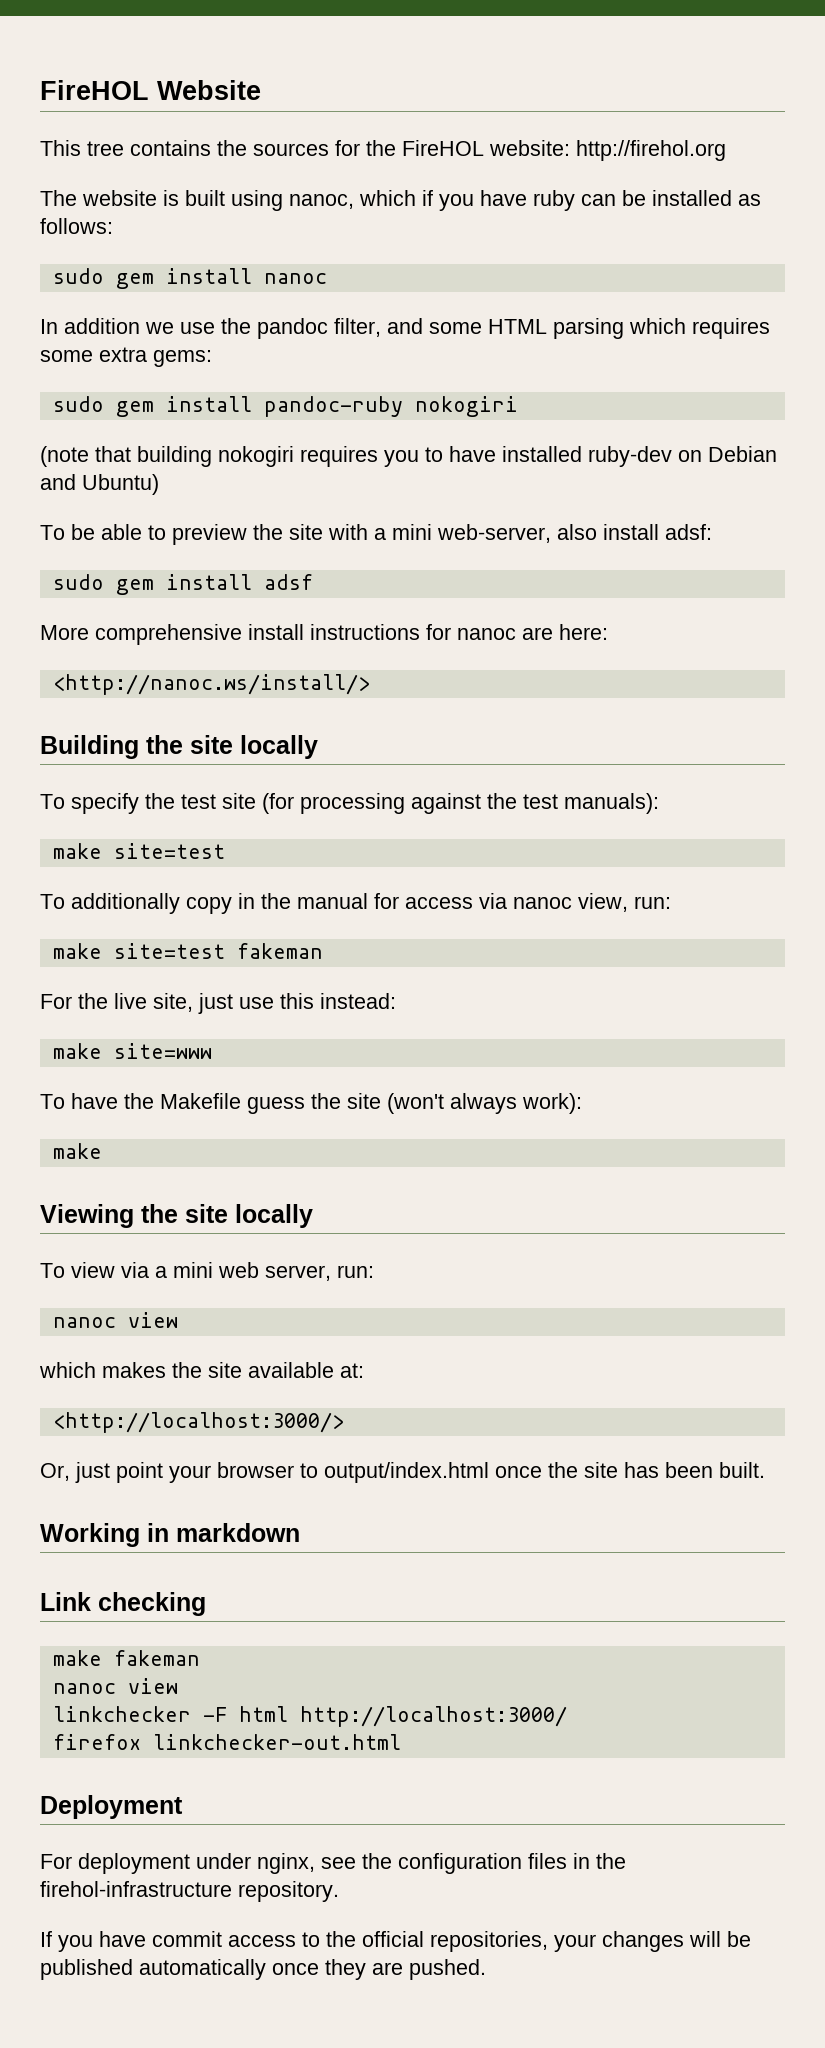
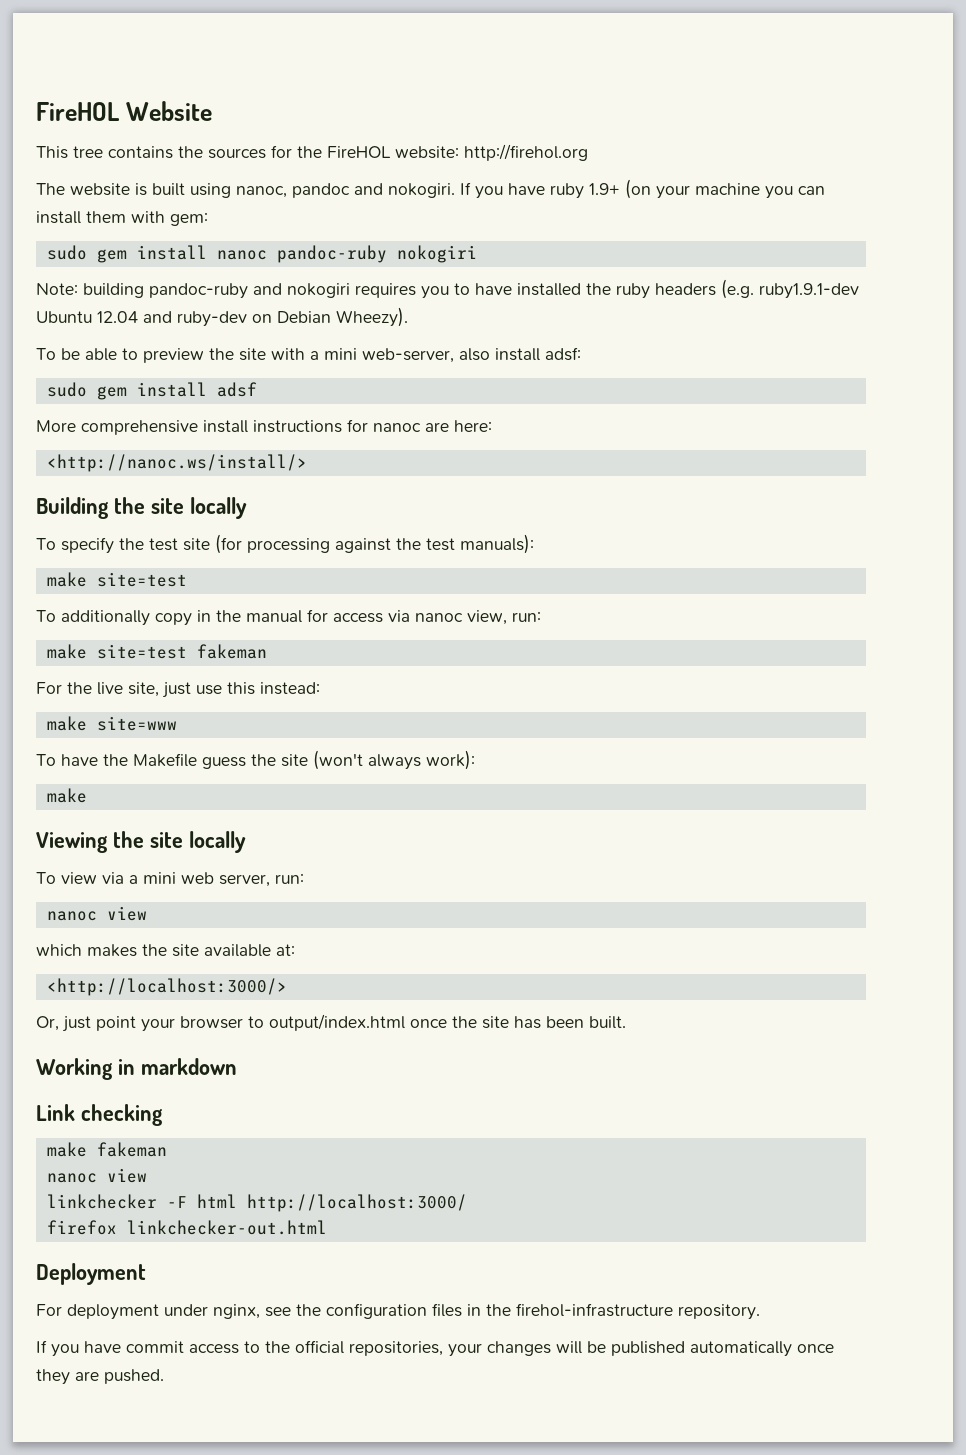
[359,190,761,211] [40,218,113,234] [52,268,327,289] [40,318,770,339] [40,347,212,367] [52,396,518,417] [40,446,212,467] which if you have ruby can be installed as follows: // sudo gem install nanoc // In addition we use the pandoc filter, and some HTML parsing which requires some extra gems: // sudo gem install pandoc-ruby nokogiri // (note that building -> [292,179,825,199] [36,211,208,226] [46,245,477,263] [36,283,282,299] pandoc and nokogiri. If you have ruby 1.9+ (on your machine you can install them with gem: // sudo gem install nanoc pandoc-ruby nokogiri // Note: building pandoc-ruby and
(582, 454) none -> [586,279,859,299] [36,311,172,323] the ruby headers (e.g. ruby1.9.1-dev Ubuntu 12.04 and
[40,474,159,495] and Ubuntu) -> [336,307,408,327] Wheezy).

